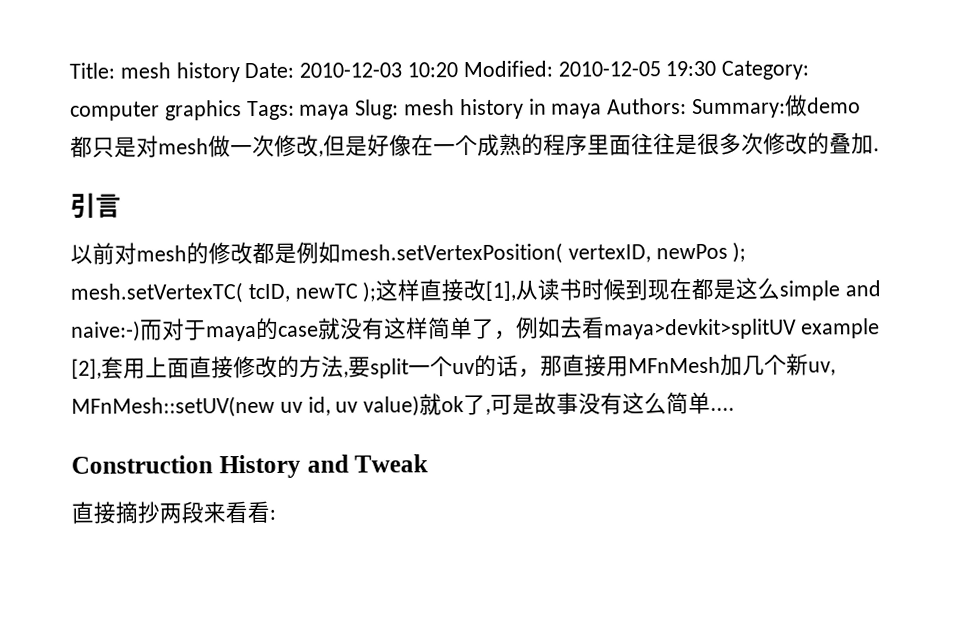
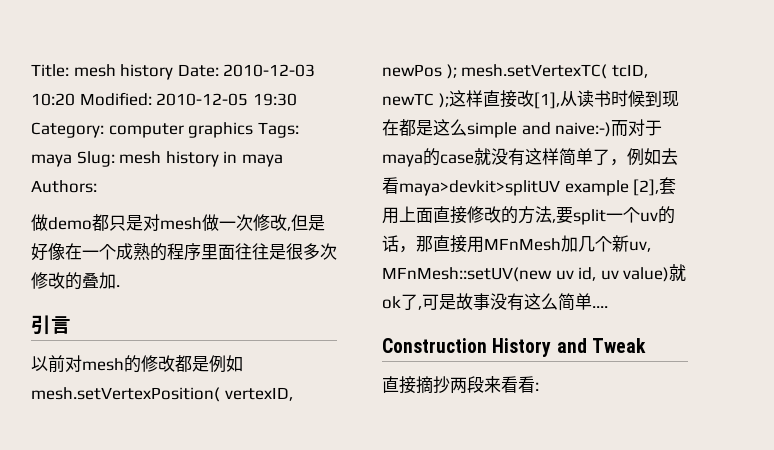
[692,98,787,119] Summary: -> (97, 186) //

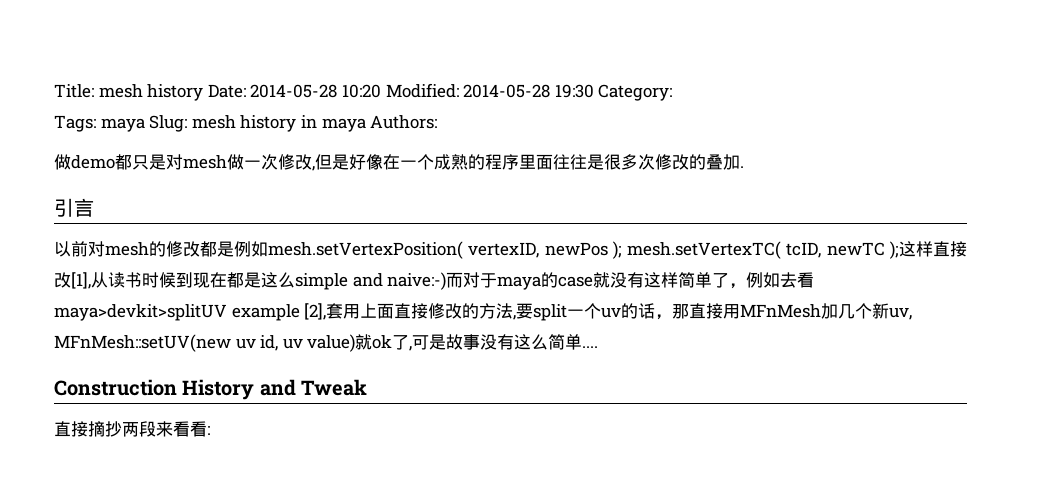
[223,64,316,77] 2010-12-03 -> [250,84,338,98] 2014-05-28
[156,93,249,106] 2010-12-05 -> [463,84,551,98] 2014-05-28
[108,122,254,138] computer graphics -> (673, 92) //

